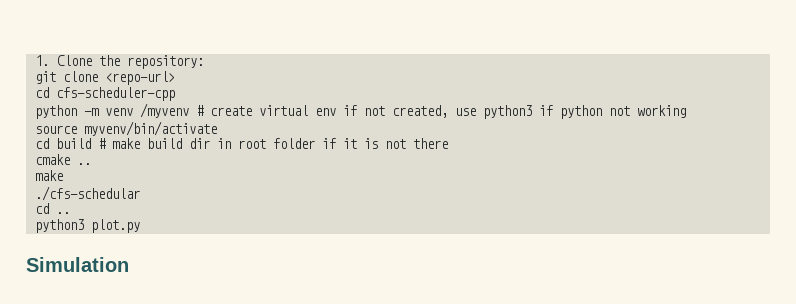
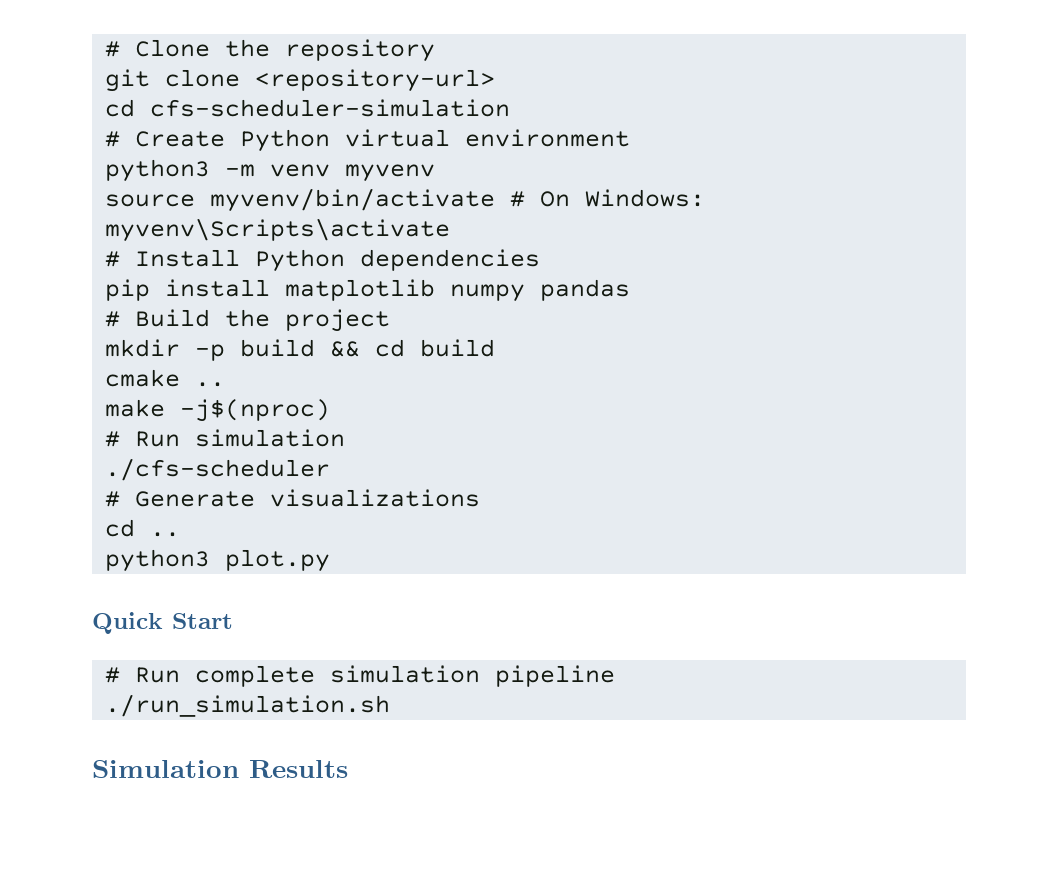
[35,55,49,66] 1. -> [104,41,120,57] #
[126,55,204,69] repository: -> [284,39,435,62] repository
[105,71,175,85] [35,87,175,101] [35,103,686,119] [35,121,217,136] [35,138,448,149] [35,154,91,165] [35,170,63,181] [35,186,140,201] [35,203,70,214] [35,219,140,233] <repo-url> // cd cfs-scheduler-cpp // python -m venv /myvenv # create virtual env if not created, use python3 if python not working // source myvenv/bin/activate // cd build # make build dir in root folder if it is not there // cmake .. // make // ./cfs-schedular // cd .. // python3 plot.py -> [254,69,495,92] [104,99,510,117] [104,129,630,152] [104,159,435,182] [104,188,705,212] [104,218,450,242] [104,249,540,272] [104,279,630,302] [104,309,390,332] [104,339,495,361] [104,369,225,387] [104,399,330,422] [104,429,345,447] [104,458,330,481] [104,489,480,507] [104,519,180,537] [104,549,330,572] [92,612,233,634] [104,665,615,687] [104,694,390,717] <repository-url> // cd cfs-scheduler-simulation // # Create Python virtual environment // python3 -m venv myvenv // source myvenv/bin/activate # On Windows: myvenv\Scripts\activate // # Install Python dependencies // pip install matplotlib numpy pandas // # Build the project // mkdir -p build && cd build // cmake .. // make -j$(nproc) // # Run simulation // ./cfs-scheduler // # Generate visualizations // cd .. // python3 plot.py // Quick Start // # Run complete simulation pipeline // ./run_simulation.sh
(129, 264) none -> [249,760,348,778] Results

